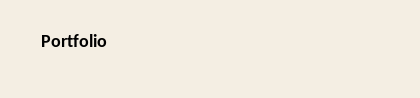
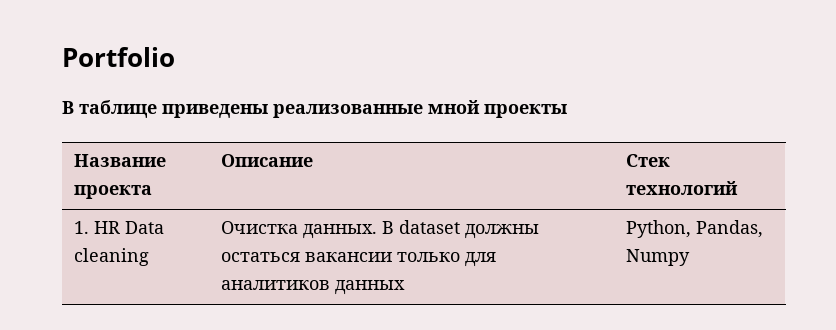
(107, 40) none -> [62,100,567,118] [74,154,167,167] [74,185,153,199] [221,154,314,167] [626,154,671,167] [626,181,739,195] [74,221,165,234] [74,248,150,266] [221,220,540,239] [221,252,497,267] [221,280,406,295] [626,220,764,238] [626,249,691,266] // В таблице приведены реализованные мной проекты // Название проекта | Описание | Стек технологий // 1. HR Data cleaning | Очистка данных. В dataset должны остаться вакансии только для аналитиков данных | Python, Pandas, Numpy

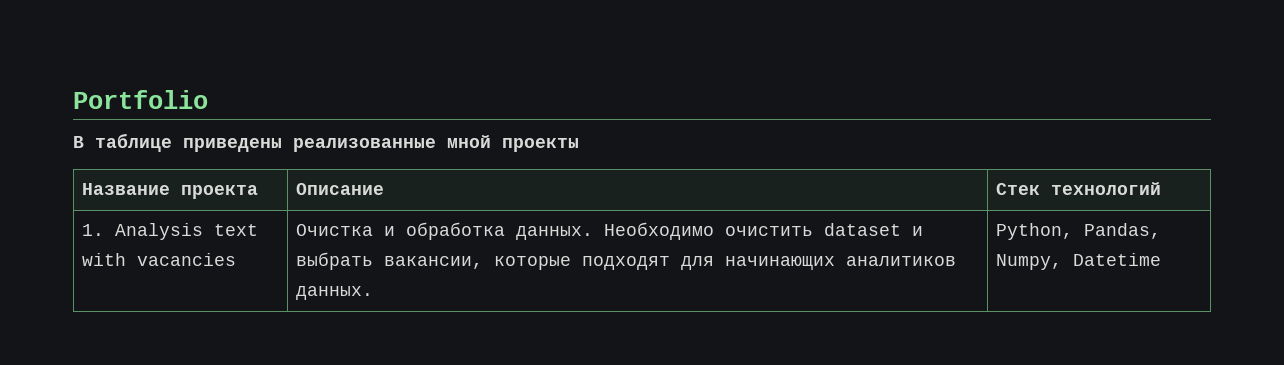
[94,221,165,234] [74,248,150,266] [221,220,540,239] [221,252,497,267] [221,280,406,295] HR Data cleaning | Очистка данных. В dataset должны остаться вакансии только для аналитиков данных -> [114,223,258,240] [81,253,236,266] [295,222,923,240] [295,252,956,270] [295,286,373,300] Analysis text with vacancies | Очистка и обработка данных. Необходимо очистить dataset и выбрать вакансии, которые подходят для начинающих аналитиков данных.
[626,249,691,266] Numpy -> [995,253,1161,270] Numpy, Datetime

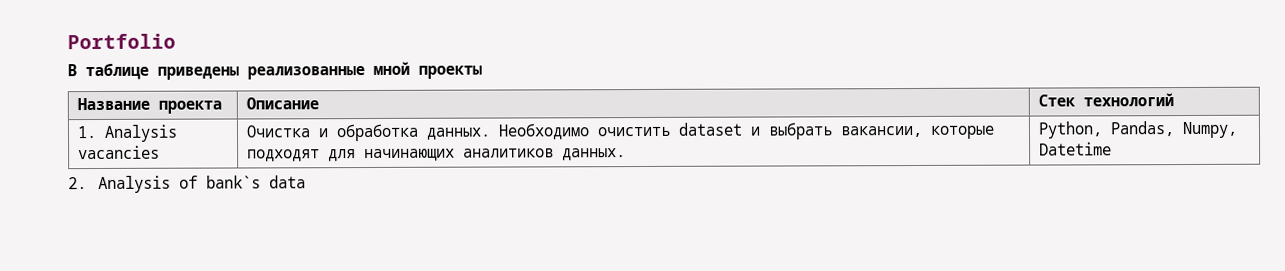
[213,224,258,236] [81,253,126,266] text with -> (179, 133) none
(1161, 259) none -> [68,175,306,193] // 2. Analysis of bank`s data

